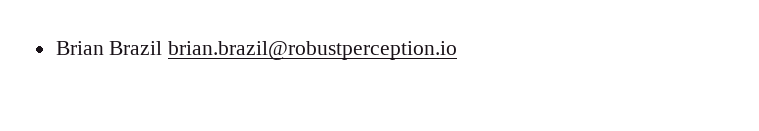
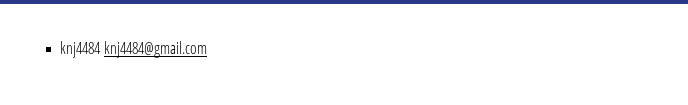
[55,41,458,60] Brian Brazil brian.brazil@robustperception.io -> [60,41,208,58] knj4484 knj4484@gmail.com

